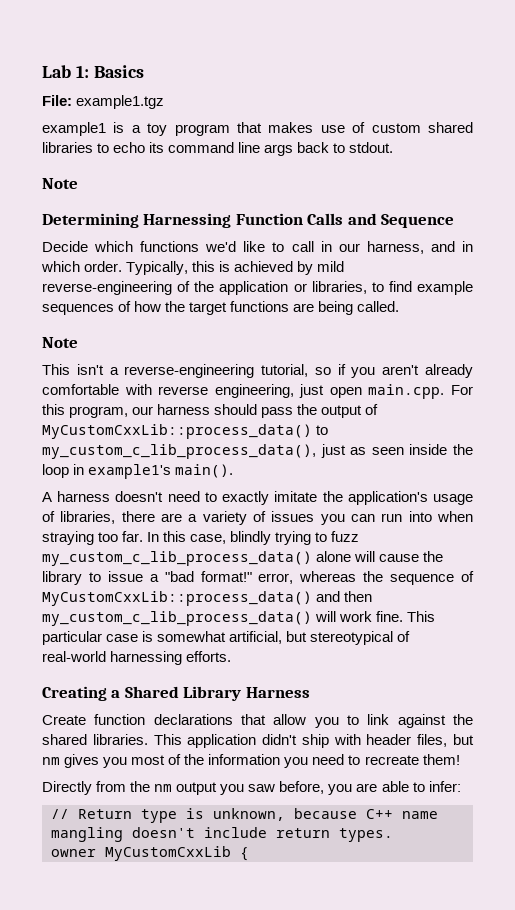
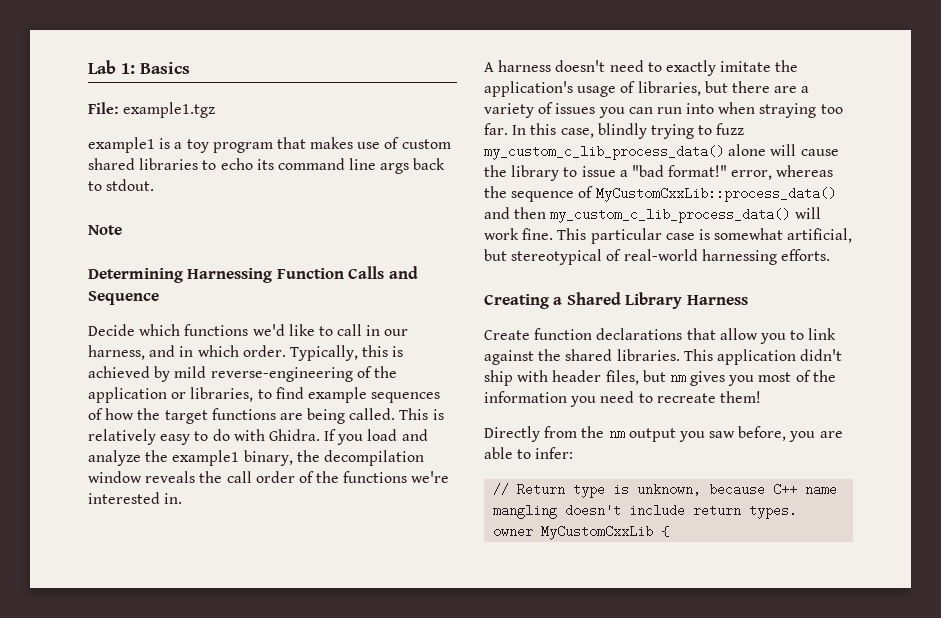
[42,337,78,348] [42,364,473,378] [42,384,473,399] [42,404,379,418] [42,424,329,439] [42,444,474,459] [42,464,234,479] // Note // This isn't a reverse-engineering tutorial, so if you aren't already comfortable with reverse engineering, just open main.cpp. For this program, our harness should pass the output of MyCustomCxxLib::process_data() to my_custom_c_lib_process_data(), just as seen inside the loop in example1's main(). -> [399,408,444,420] [88,429,428,445] [88,450,424,466] [88,471,450,483] [88,492,183,504] This is relatively easy to do with Ghidra. If you load and analyze the example1 binary, the decompilation window reveals the call order of the functions we're interested in.
(116, 517) none -> [704,81,728,93] but

